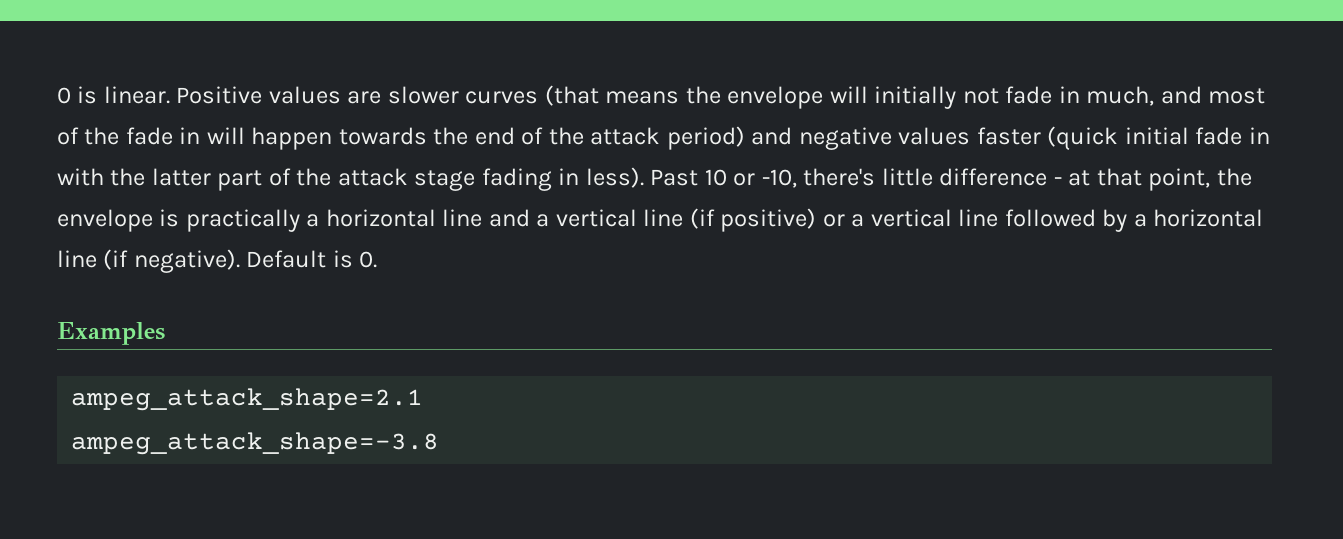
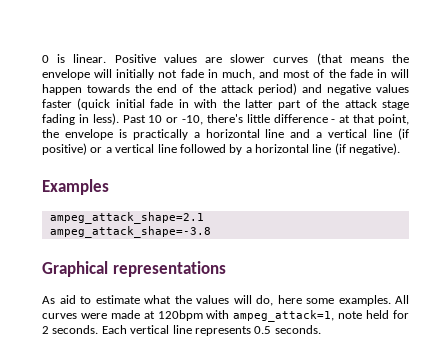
[246,250,378,268] Default is 0. -> (401, 149) none
(440, 443) none -> [42,261,226,277] [42,295,409,306] [42,310,410,322] [42,325,321,336] // Graphical representations // As aid to estimate what the values will do, here some examples. All curves were made at 120bpm with ampeg_attack=1, note held for 2 seconds. Each vertical line represents 0.5 seconds.

